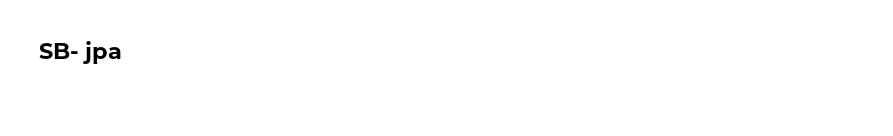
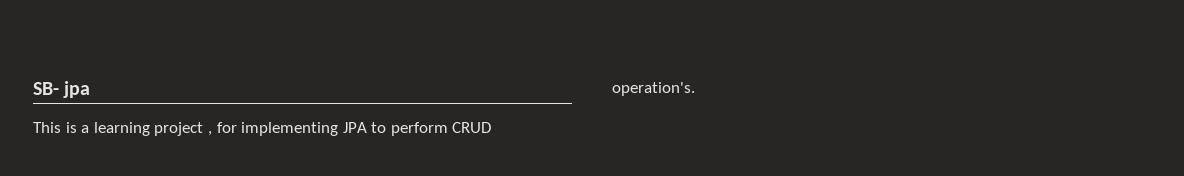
(123, 52) none -> [33,122,492,136] [612,82,695,96] // This is a learning project , for implementing JPA to perform CRUD operation's.

